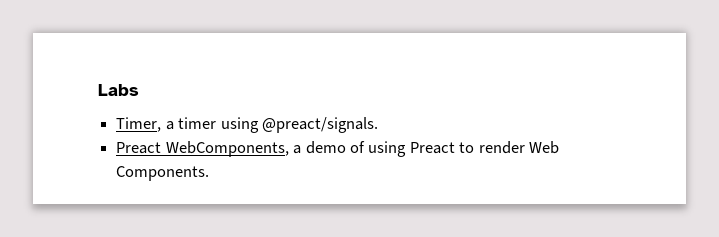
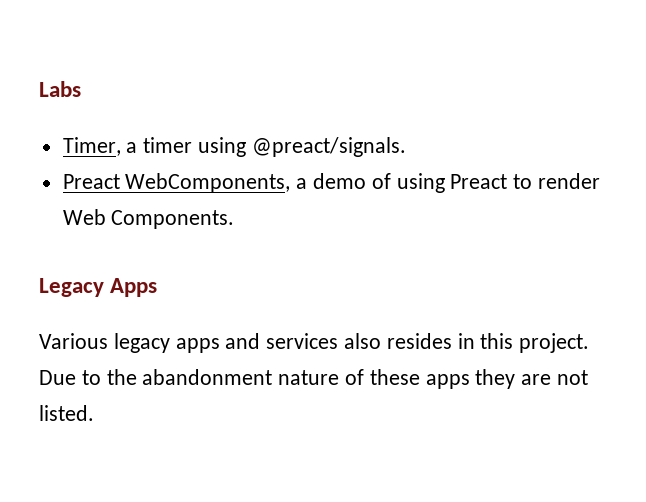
(210, 173) none -> [39,278,158,297] [39,333,590,353] [39,369,589,389] [39,405,94,421] // Legacy Apps // Various legacy apps and services also resides in this project. Due to the abandonment nature of these apps they are not listed.

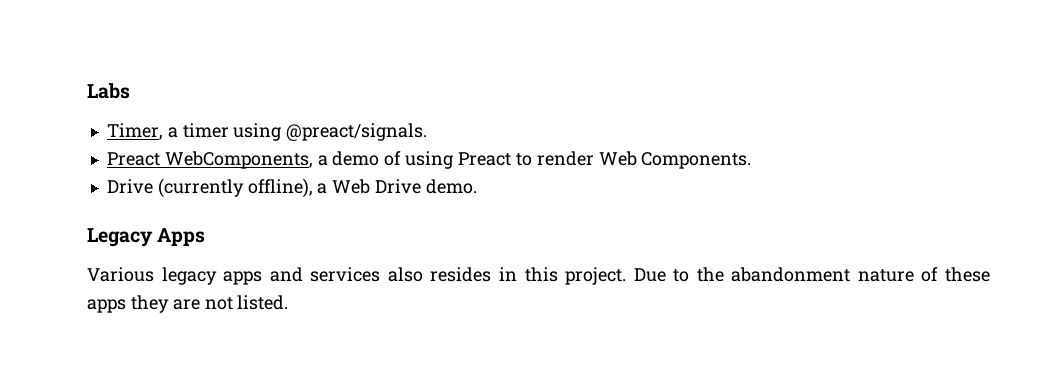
(235, 219) none -> [106,178,477,198] // Drive (currently offline), a Web Drive demo.

